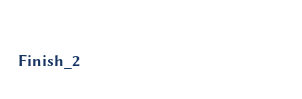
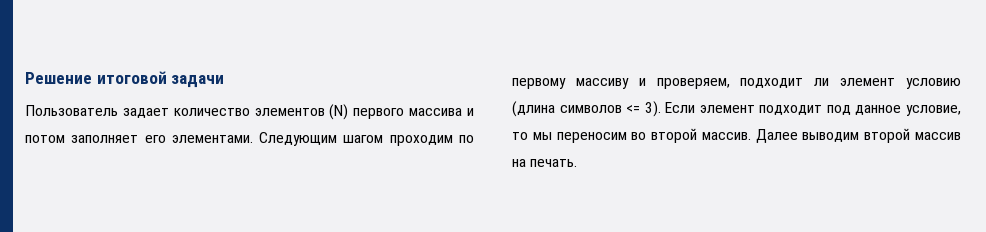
[18,54,80,69] Finish_2 -> [25,71,225,88] [25,104,474,120] [25,132,474,146] [512,78,961,89] [512,101,961,117] [512,128,961,143] [512,159,578,167] Решение итоговой задачи // Пользователь задает количество элементов (N) первого массива и потом заполняет его элементами. Следующим шагом проходим по первому массиву и проверяем, подходит ли элемент условию (длина символов <= 3). Если элемент подходит под данное условие, то мы переносим во второй массив. Далее выводим второй массив на печать.

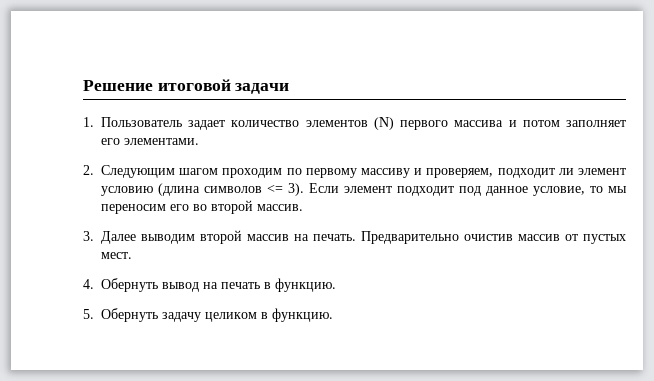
(225, 81) none -> [83,117,94,127] 1.
(253, 139) none -> [83,165,94,175] // 2.
(627, 137) none -> [170,204,189,211] его
(751, 136) none -> [83,231,94,241] // 3.
(578, 163) none -> [361,231,626,244] [101,252,132,259] [83,278,336,292] [83,308,333,322] Предварительно очистив массив от пустых мест. // 4. Обернуть вывод на печать в функцию. // 5. Обернуть задачу целиком в функцию.

